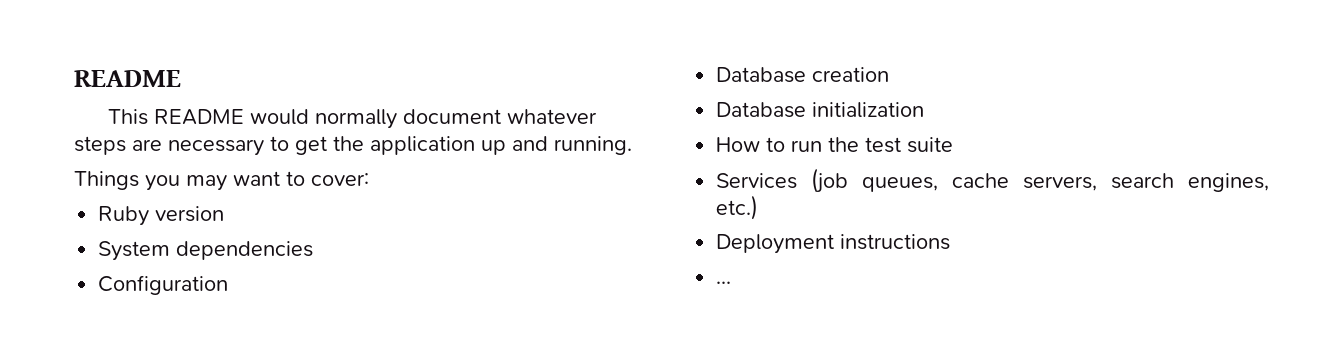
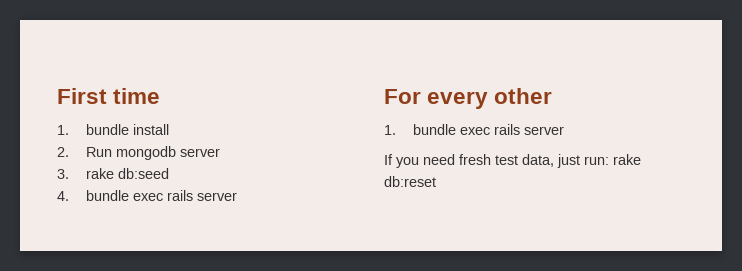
[74,70,181,87] [108,109,598,129] [74,136,632,156] [74,171,369,191] [98,206,225,226] [98,241,314,261] [98,275,229,295] [716,67,890,83] [716,102,925,118] [716,137,954,153] [716,168,1269,193] [716,195,759,220] [716,234,951,254] [716,281,732,284] README // This README would normally document whatever steps are necessary to get the application up and running. // Things you may want to cover: // Ruby version // System dependencies // Configuration // Database creation // Database initialization // How to run the test suite // Services (job queues, cache servers, search engines, etc.) // Deployment instructions // ... -> [57,88,161,104] [57,124,169,135] [57,146,220,160] [57,168,169,179] [57,190,237,201] [384,88,553,109] [384,124,564,135] [384,154,641,168] [384,176,436,187] First time // 1. bundle install // 2. Run mongodb server // 3. rake db:seed // 4. bundle exec rails server // For every other // 1. bundle exec rails server // If you need fresh test data, just run: rake db:reset

